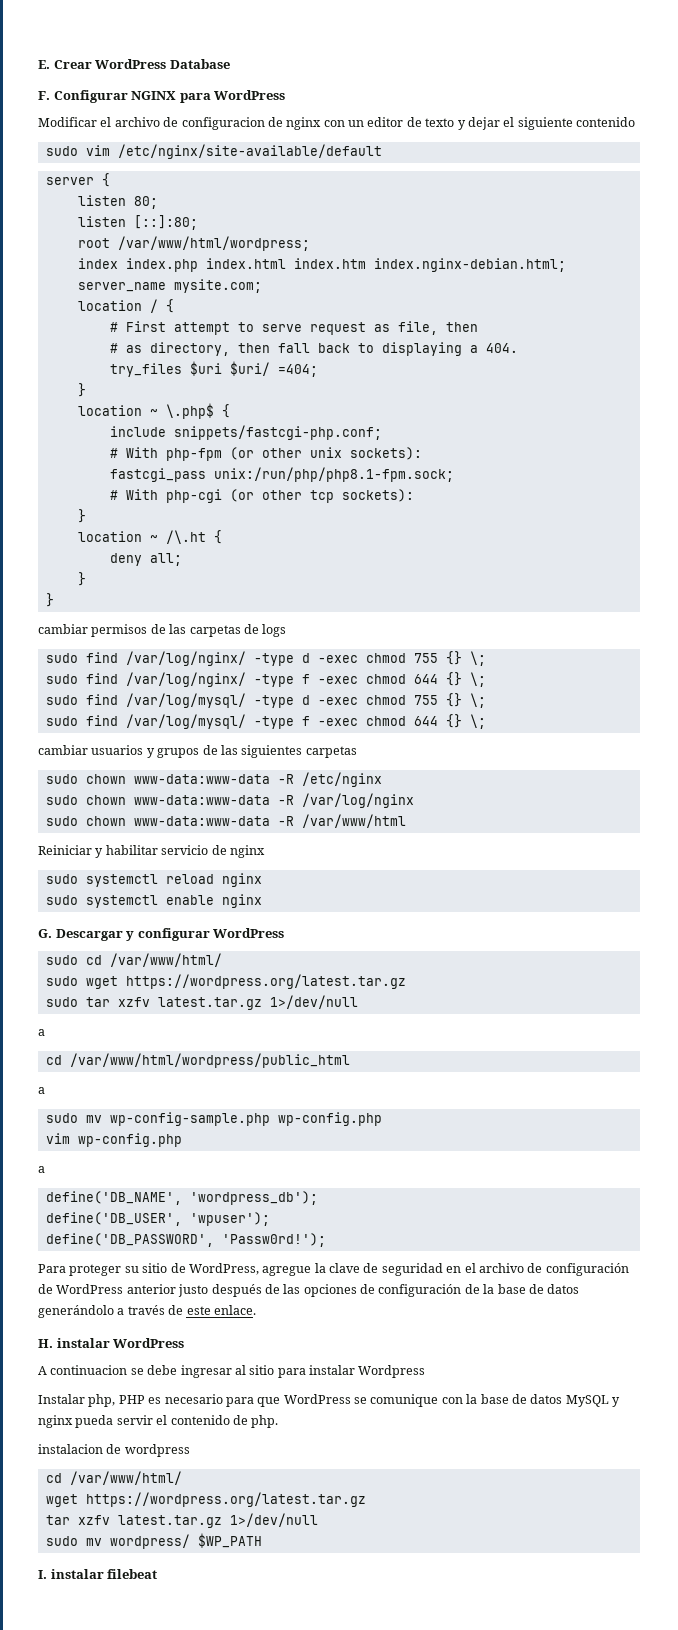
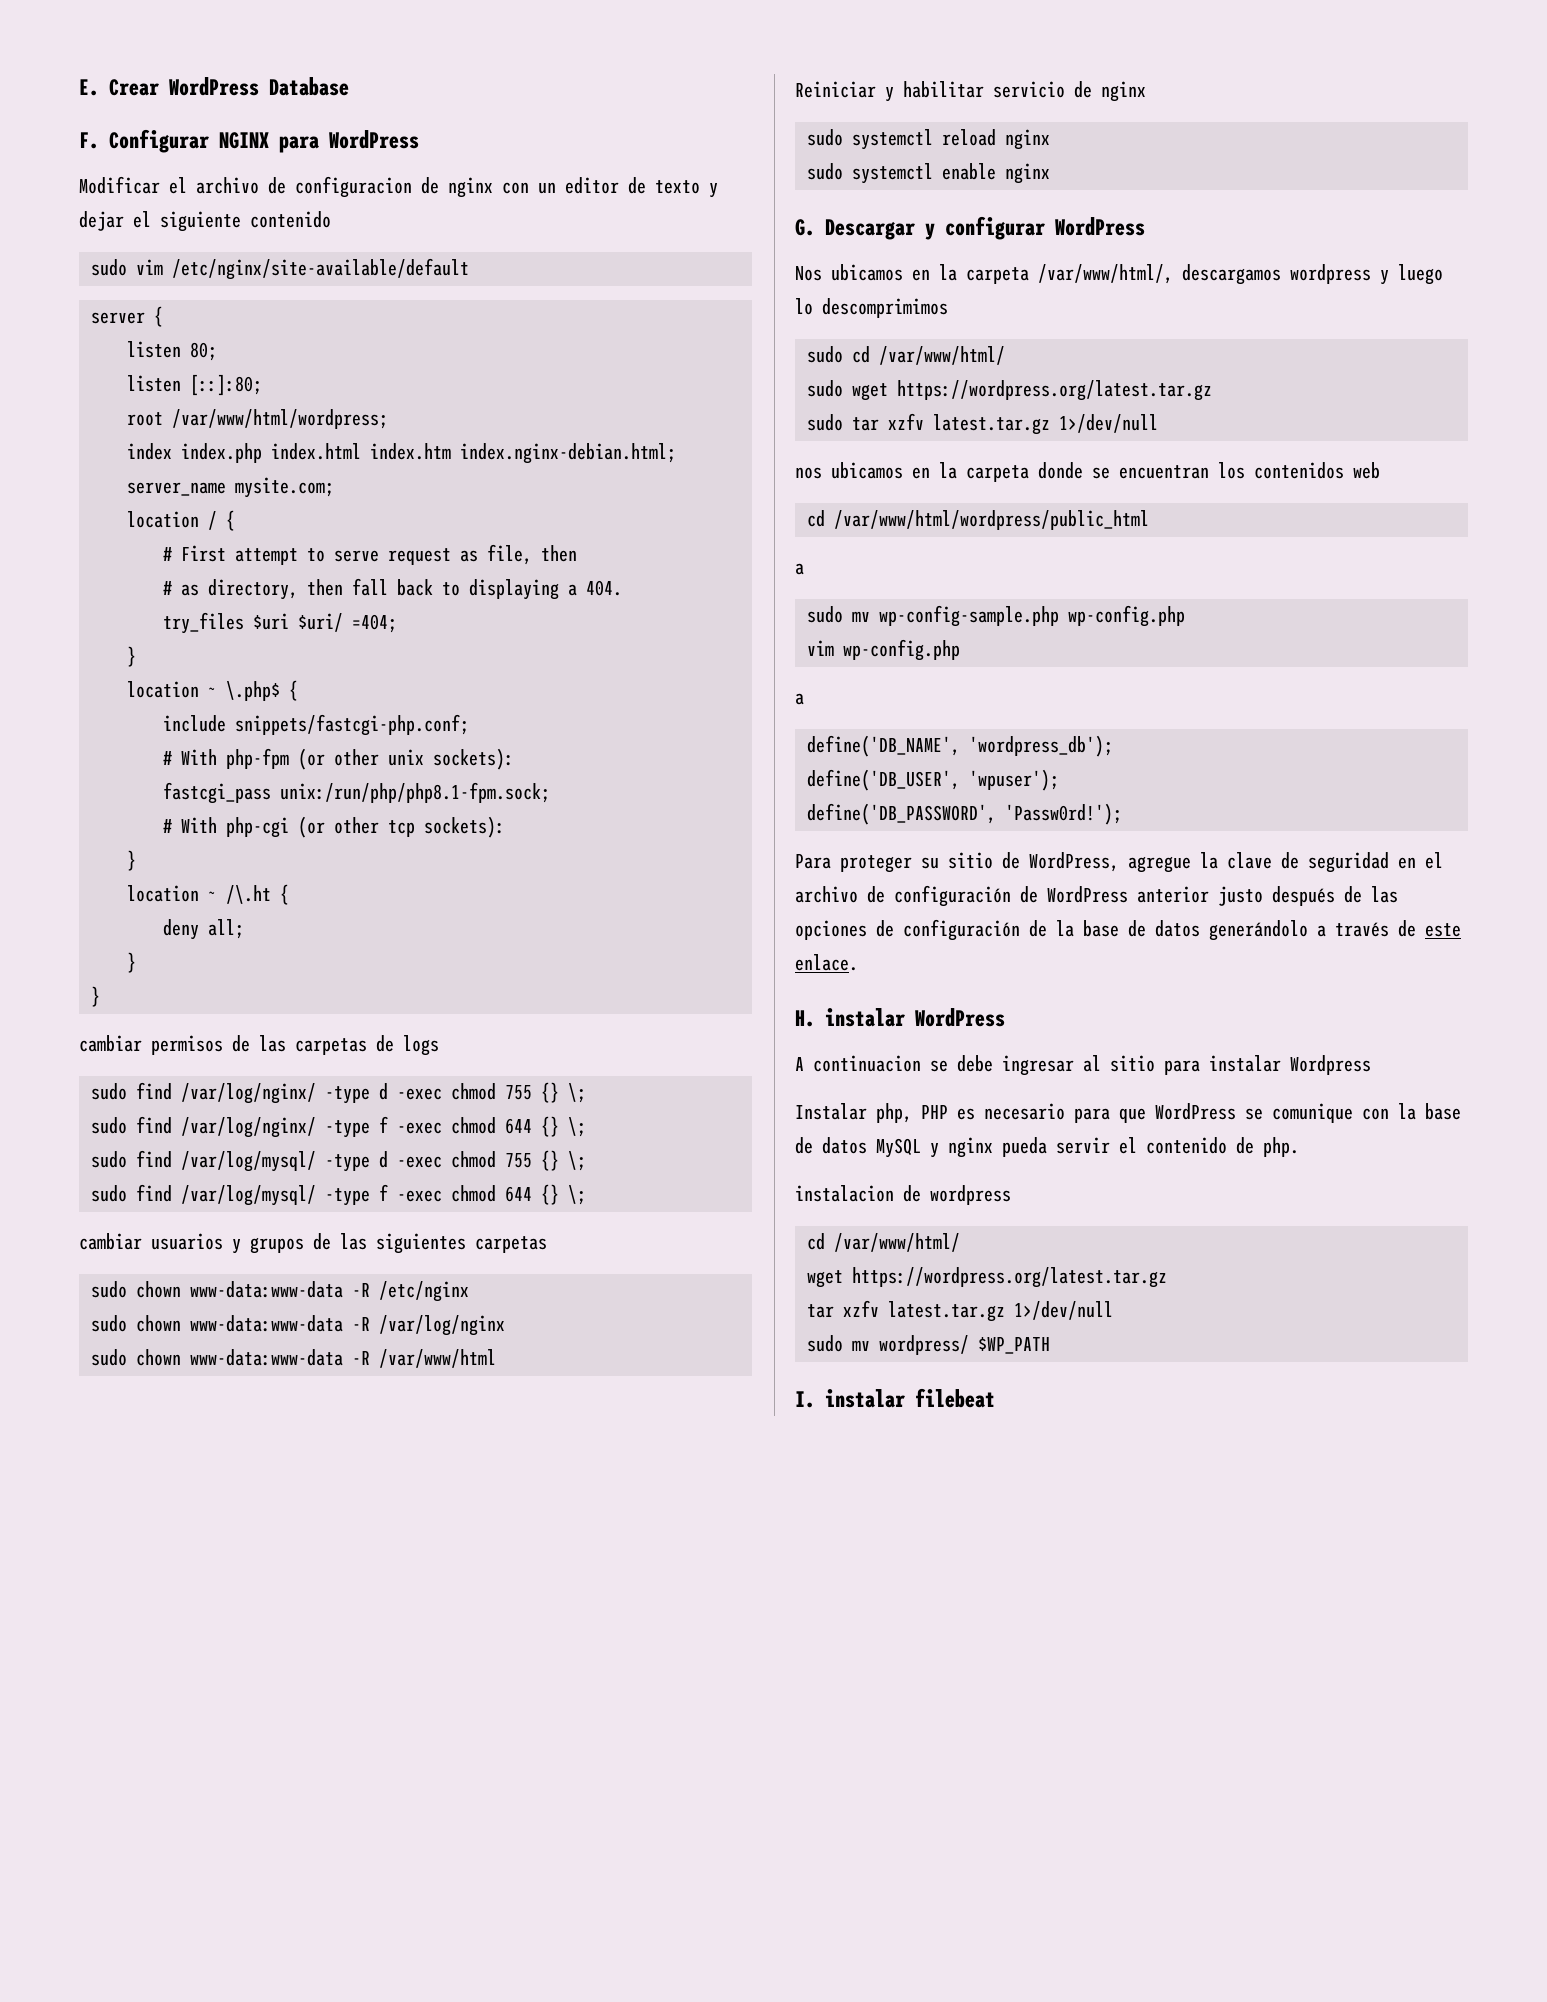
(285, 933) none -> [795,264,1443,285] [795,298,948,318] // Nos ubicamos en la carpeta /var/www/html/, descargamos wordpress y luego lo descomprimimos
[38,1029,45,1036] a -> [795,462,1380,482] nos ubicamos en la carpeta donde se encuentran los contenidos web

